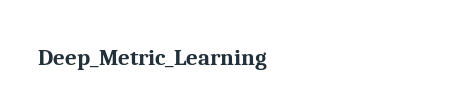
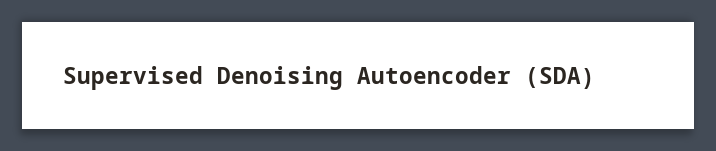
[38,50,267,70] Deep_Metric_Learning -> [63,66,595,90] Supervised Denoising Autoencoder (SDA)

